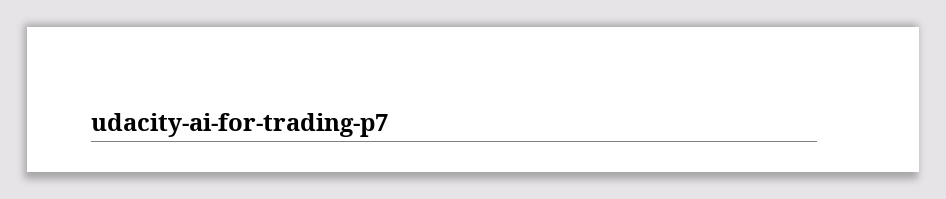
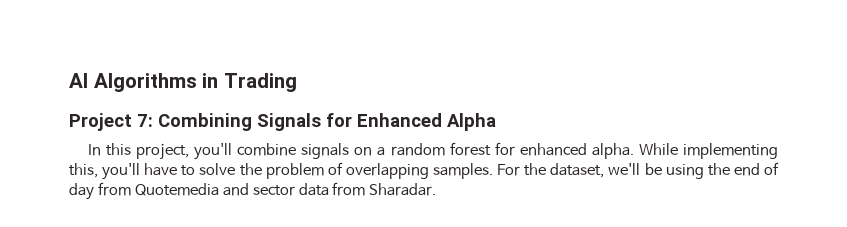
[91,113,388,137] udacity-ai-for-trading-p7 -> [69,73,297,92] [69,113,496,131] [87,142,779,160] [69,162,779,180] [69,182,437,200] AI Algorithms in Trading // Project 7: Combining Signals for Enhanced Alpha // In this project, you'll combine signals on a random forest for enhanced alpha. While implementing this, you'll have to solve the problem of overlapping samples. For the dataset, we'll be using the end of day from Quotemedia and sector data from Sharadar.

